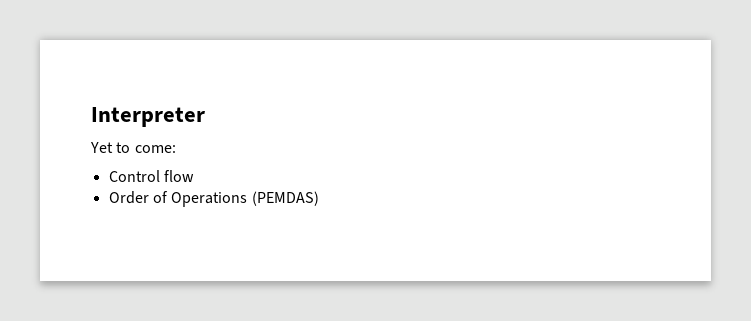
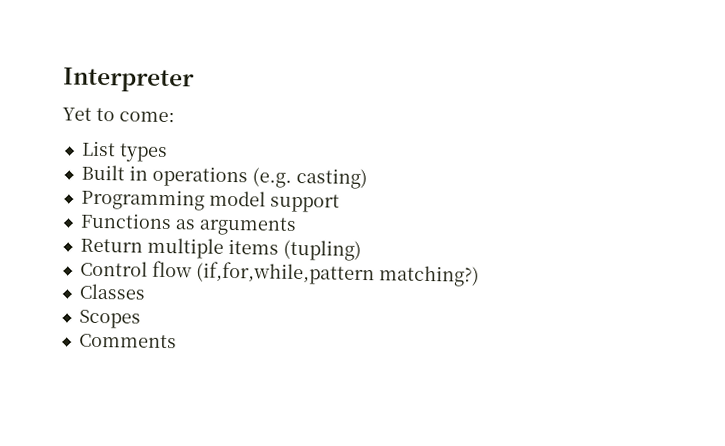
[108,170,194,182] [108,191,319,207] Control flow // Order of Operations (PEMDAS) -> [80,140,168,163] [80,164,368,190] [80,188,340,213] [79,212,297,236] [79,237,362,261] [79,260,480,287] [78,283,146,300] [78,309,141,329] [78,333,177,349] List types // Built in operations (e.g. casting) // Programming model support // Functions as arguments // Return multiple items (tupling) // Control flow (if,for,while,pattern matching?) // Classes // Scopes // Comments

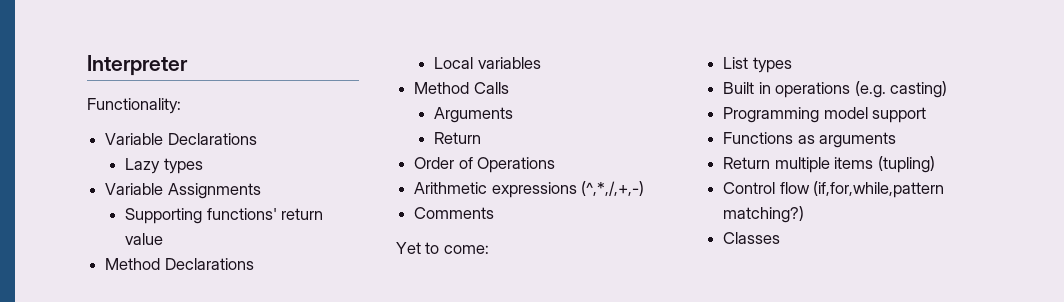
(195, 80) none -> [87,98,181,114] [105,133,257,145] [125,158,203,174] [105,183,261,199] [125,208,324,224] [125,233,164,245] [105,258,254,270] [434,57,541,69] [414,82,509,94] [434,107,514,123] [434,132,482,144] [414,157,556,173] [414,181,645,198] [414,207,495,219] // Functionality: // Variable Declarations // Lazy types // Variable Assignments // Supporting functions' return value // Method Declarations // Local variables // Method Calls // Arguments // Return // Order of Operations // Arithmetic expressions (^,*,/,+,-) // Comments
[78,309,141,329] [78,333,177,349] // Scopes // Comments -> (781, 238) none

